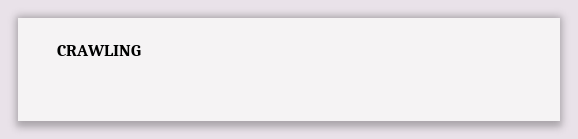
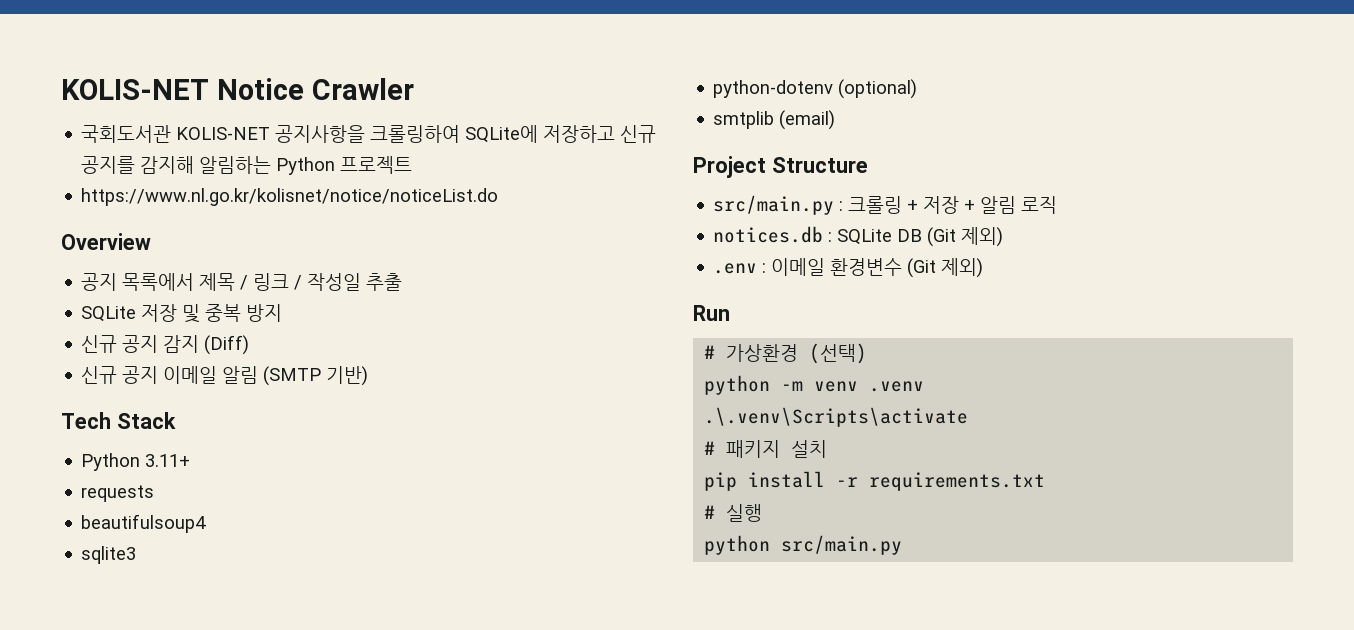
[57,45,141,56] CRAWLING -> [61,78,414,100] [81,125,657,143] [81,156,413,175] [81,188,499,206] [61,233,151,250] [81,273,403,291] [81,304,283,323] [81,335,250,355] [81,366,369,386] [61,412,176,429] [81,453,191,471] [81,485,155,502] [81,514,207,533] [81,546,137,564] [713,79,918,99] [713,110,836,130] [693,156,868,178] [713,195,1058,215] [713,226,1004,247] [713,258,984,278] [693,305,730,321] [704,343,868,364] [704,375,925,395] [704,407,969,427] [704,440,828,458] [704,471,1046,491] [704,504,763,522] [704,535,903,555] KOLIS-NET Notice Crawler // 국회도서관 KOLIS-NET 공지사항을 크롤링하여 SQLite에 저장하고 신규 공지를 감지해 알림하는 Python 프로젝트 // https://www.nl.go.kr/kolisnet/notice/noticeList.do // Overview // 공지 목록에서 제목 / 링크 / 작성일 추출 // SQLite 저장 및 중복 방지 // 신규 공지 감지 (Diff) // 신규 공지 이메일 알림 (SMTP 기반) // Tech Stack // Python 3.11+ // requests // beautifulsoup4 // sqlite3 // python-dotenv (optional) // smtplib (email) // Project Structure // src/main.py : 크롤링 + 저장 + 알림 로직 // notices.db : SQLite DB (Git 제외) // .env : 이메일 환경변수 (Git 제외) // Run // # 가상환경 (선택) // python -m venv .venv // .\.venv\Scripts\activate // # 패키지 설치 // pip install -r requirements.txt // # 실행 // python src/main.py

